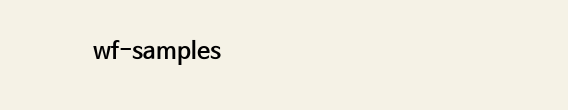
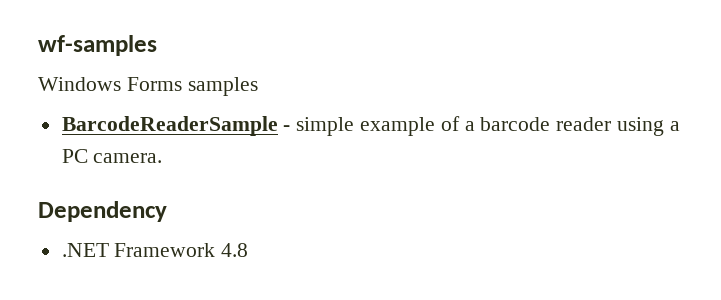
(221, 52) none -> [38,77,258,96] [61,116,680,136] [61,149,163,163] [38,201,167,222] [61,243,249,257] // Windows Forms samples // BarcodeReaderSample - simple example of a barcode reader using a PC camera. // Dependency // .NET Framework 4.8

